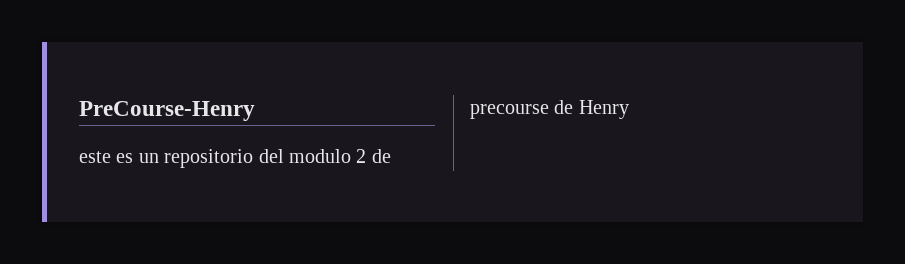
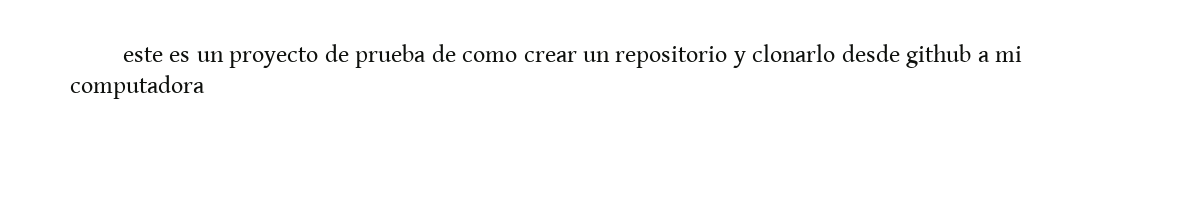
[79,101,255,121] PreCourse-Henry // -> (122, 54) none
[164,149,391,168] [470,100,629,119] repositorio del modulo 2 de precourse de Henry -> [229,44,1023,68] [70,75,205,99] proyecto de prueba de como crear un repositorio y clonarlo desde github a mi computadora

